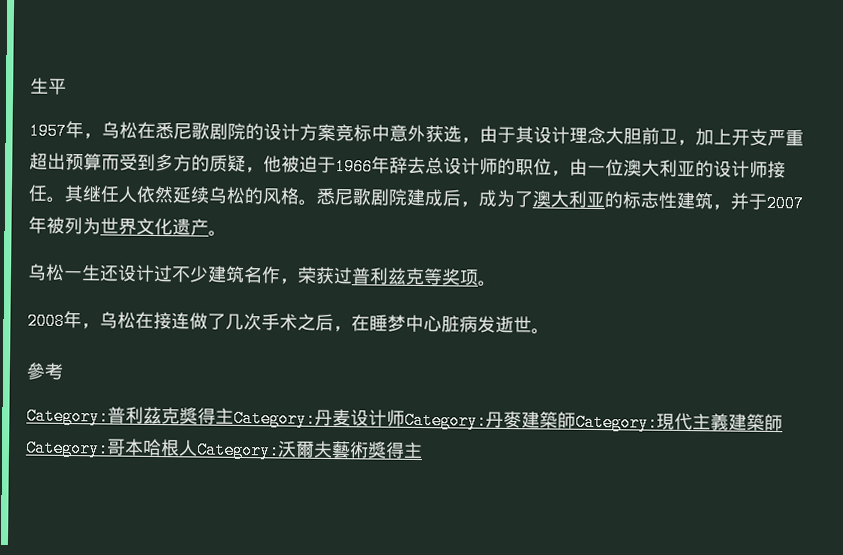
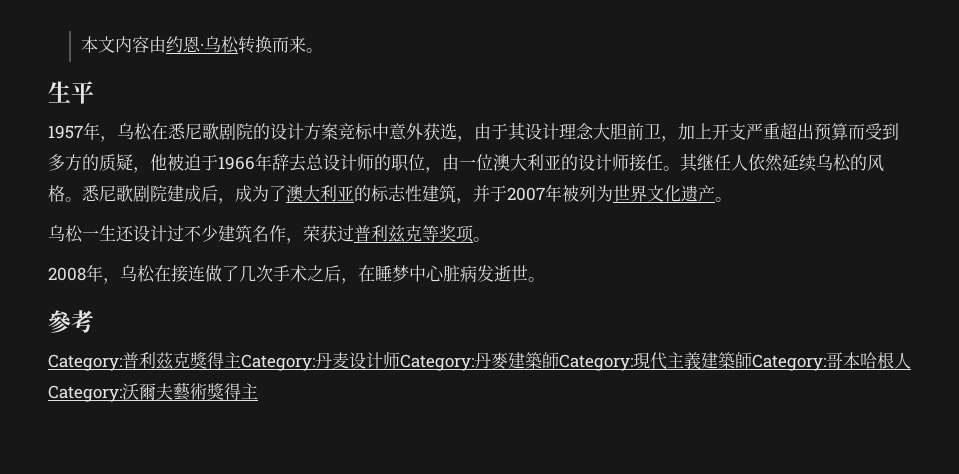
(30, 85) none -> [80,36,323,54] 本文内容由约恩·乌松转换而来。 //

